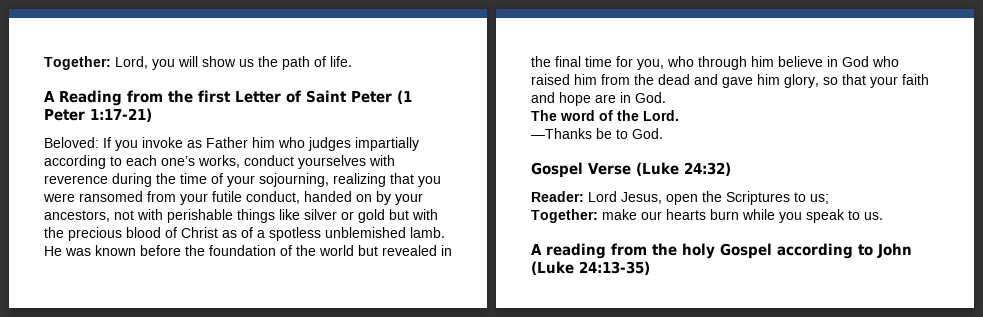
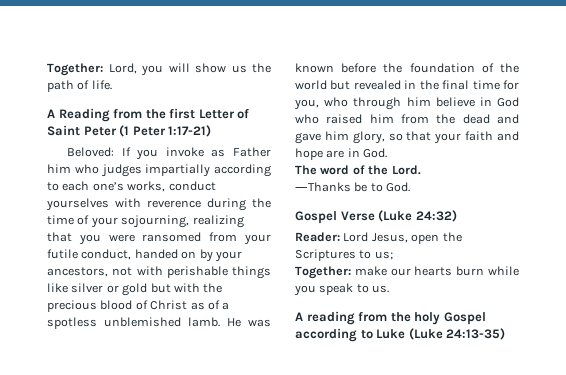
[877,243,912,258] John -> [376,329,406,339] Luke

